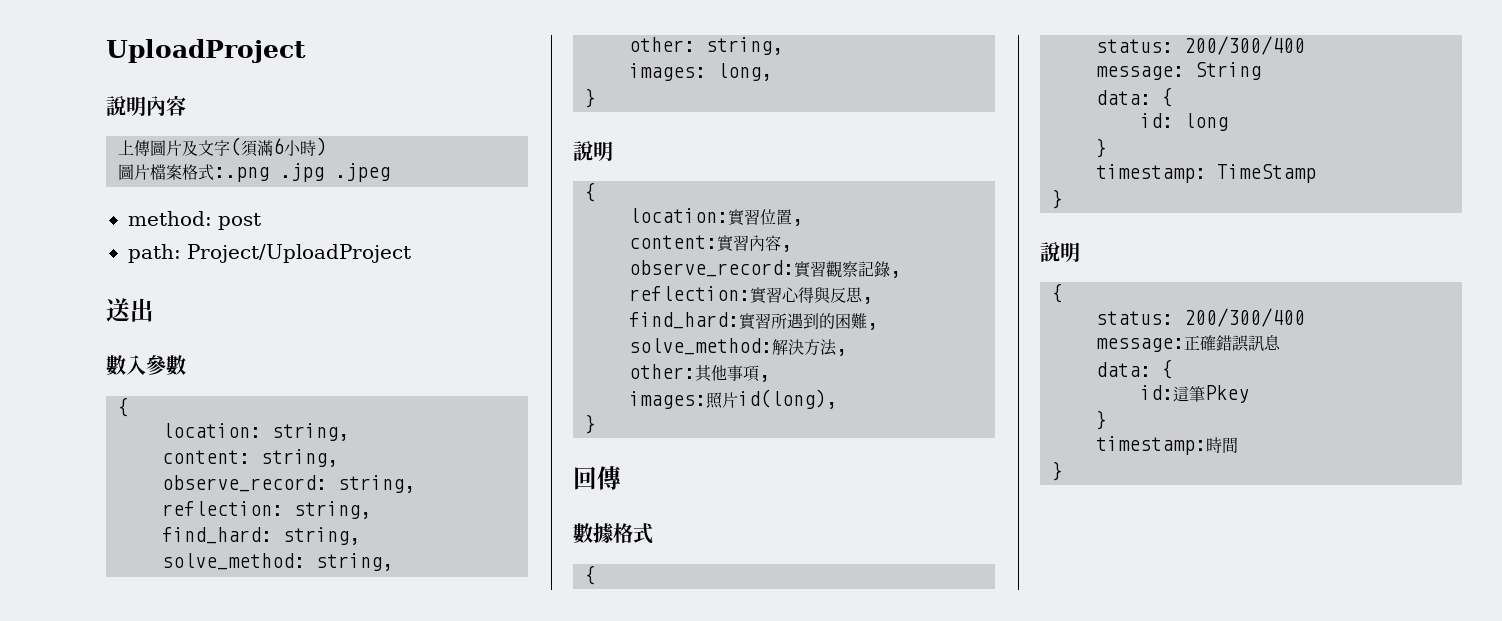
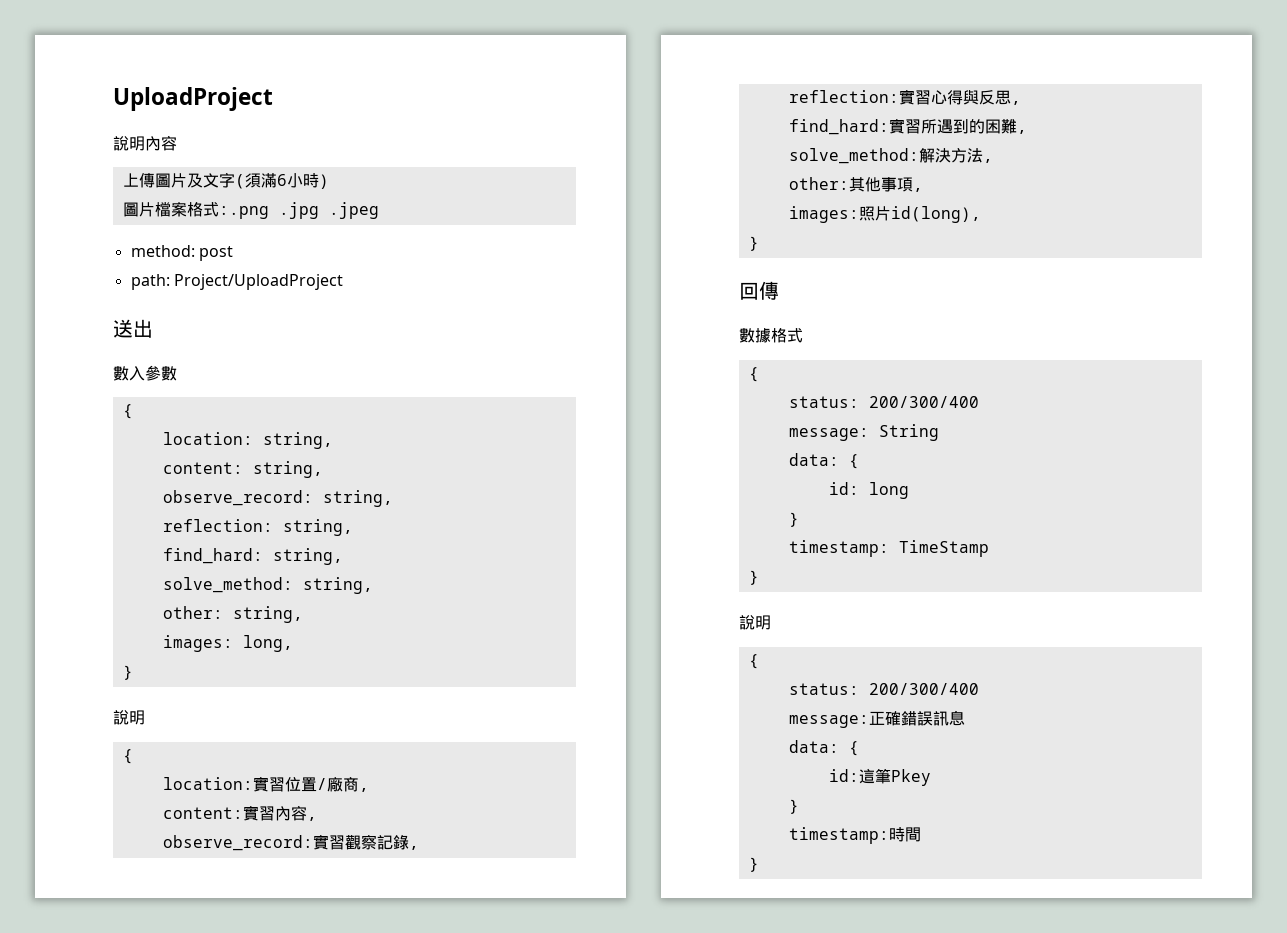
(792, 217) none -> [316,777,359,792] /廠商

